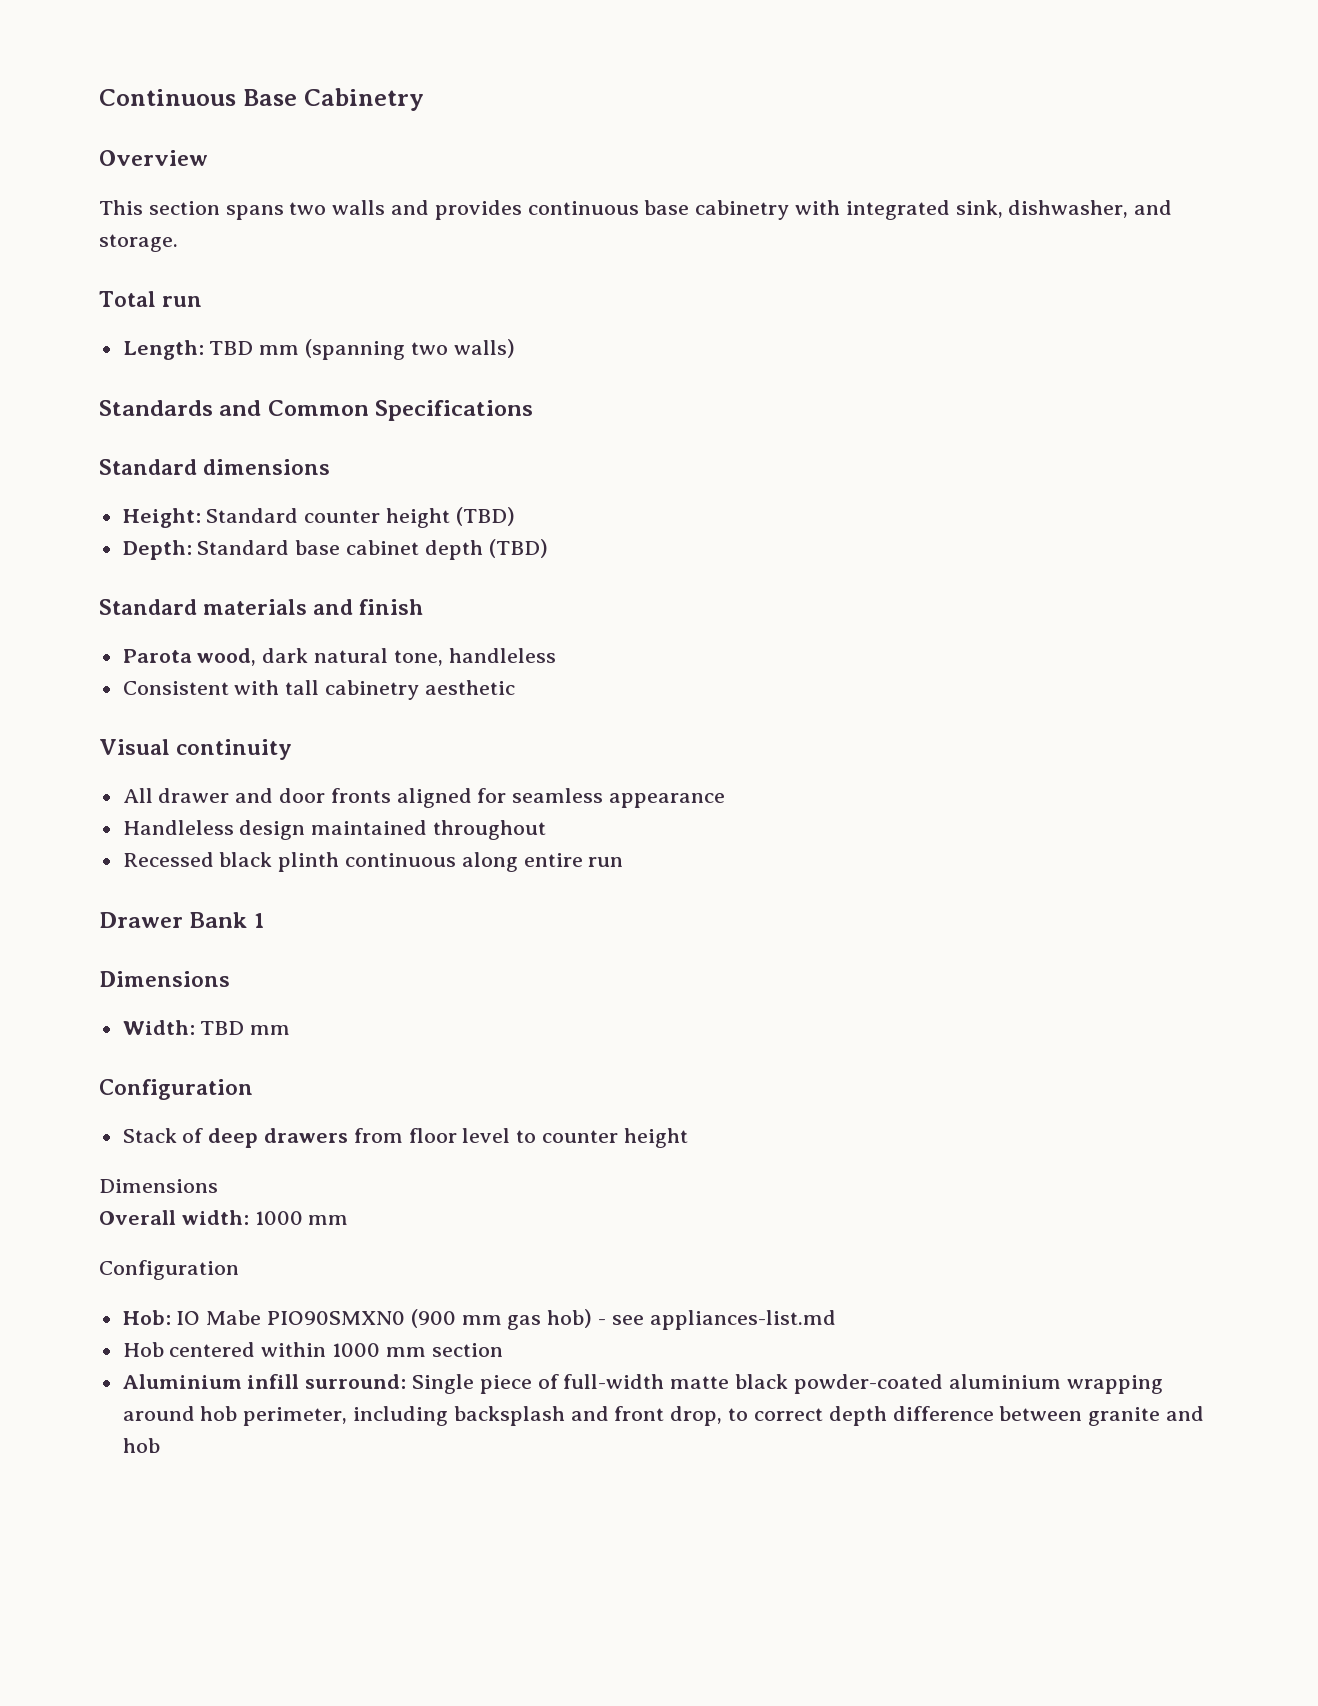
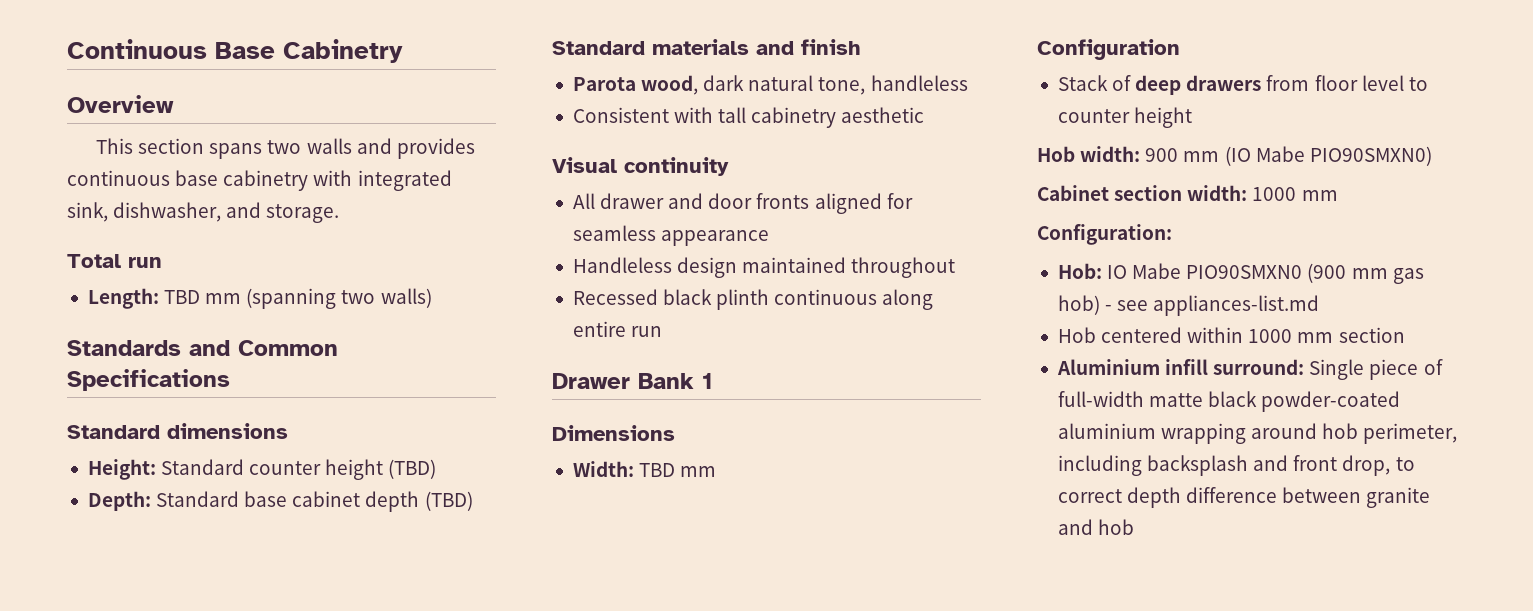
[99,1179,218,1193] [99,1210,176,1225] Dimensions // Overall -> [1037,146,1432,166] [1037,185,1183,201] Hob width: 900 mm (IO Mabe PIO90SMXN0) // Cabinet section
[99,1260,239,1280] Configuration -> [1037,224,1172,245] Configuration:

